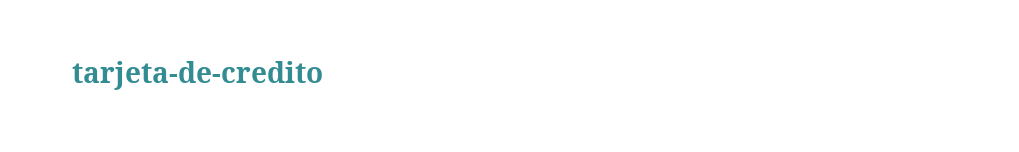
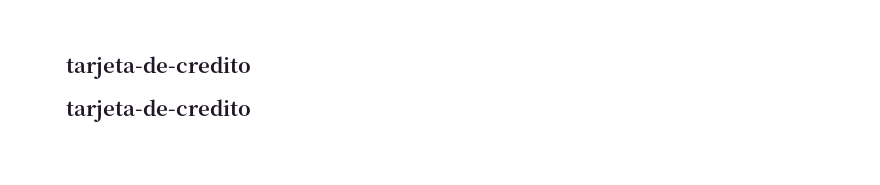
[72,61,323,90] tarjeta-de-credito -> [66,56,251,79] [66,99,251,122] tarjeta-de-credito // tarjeta-de-credito

